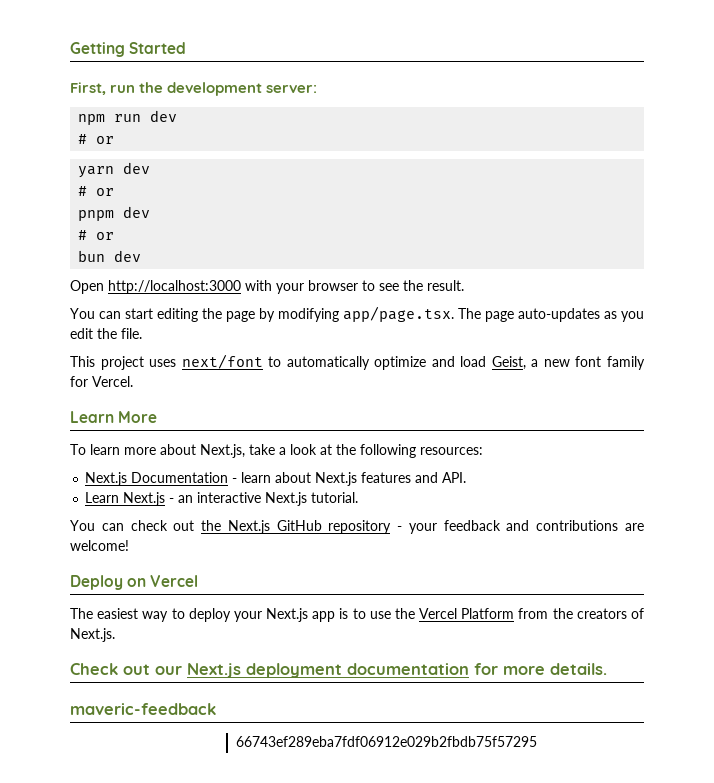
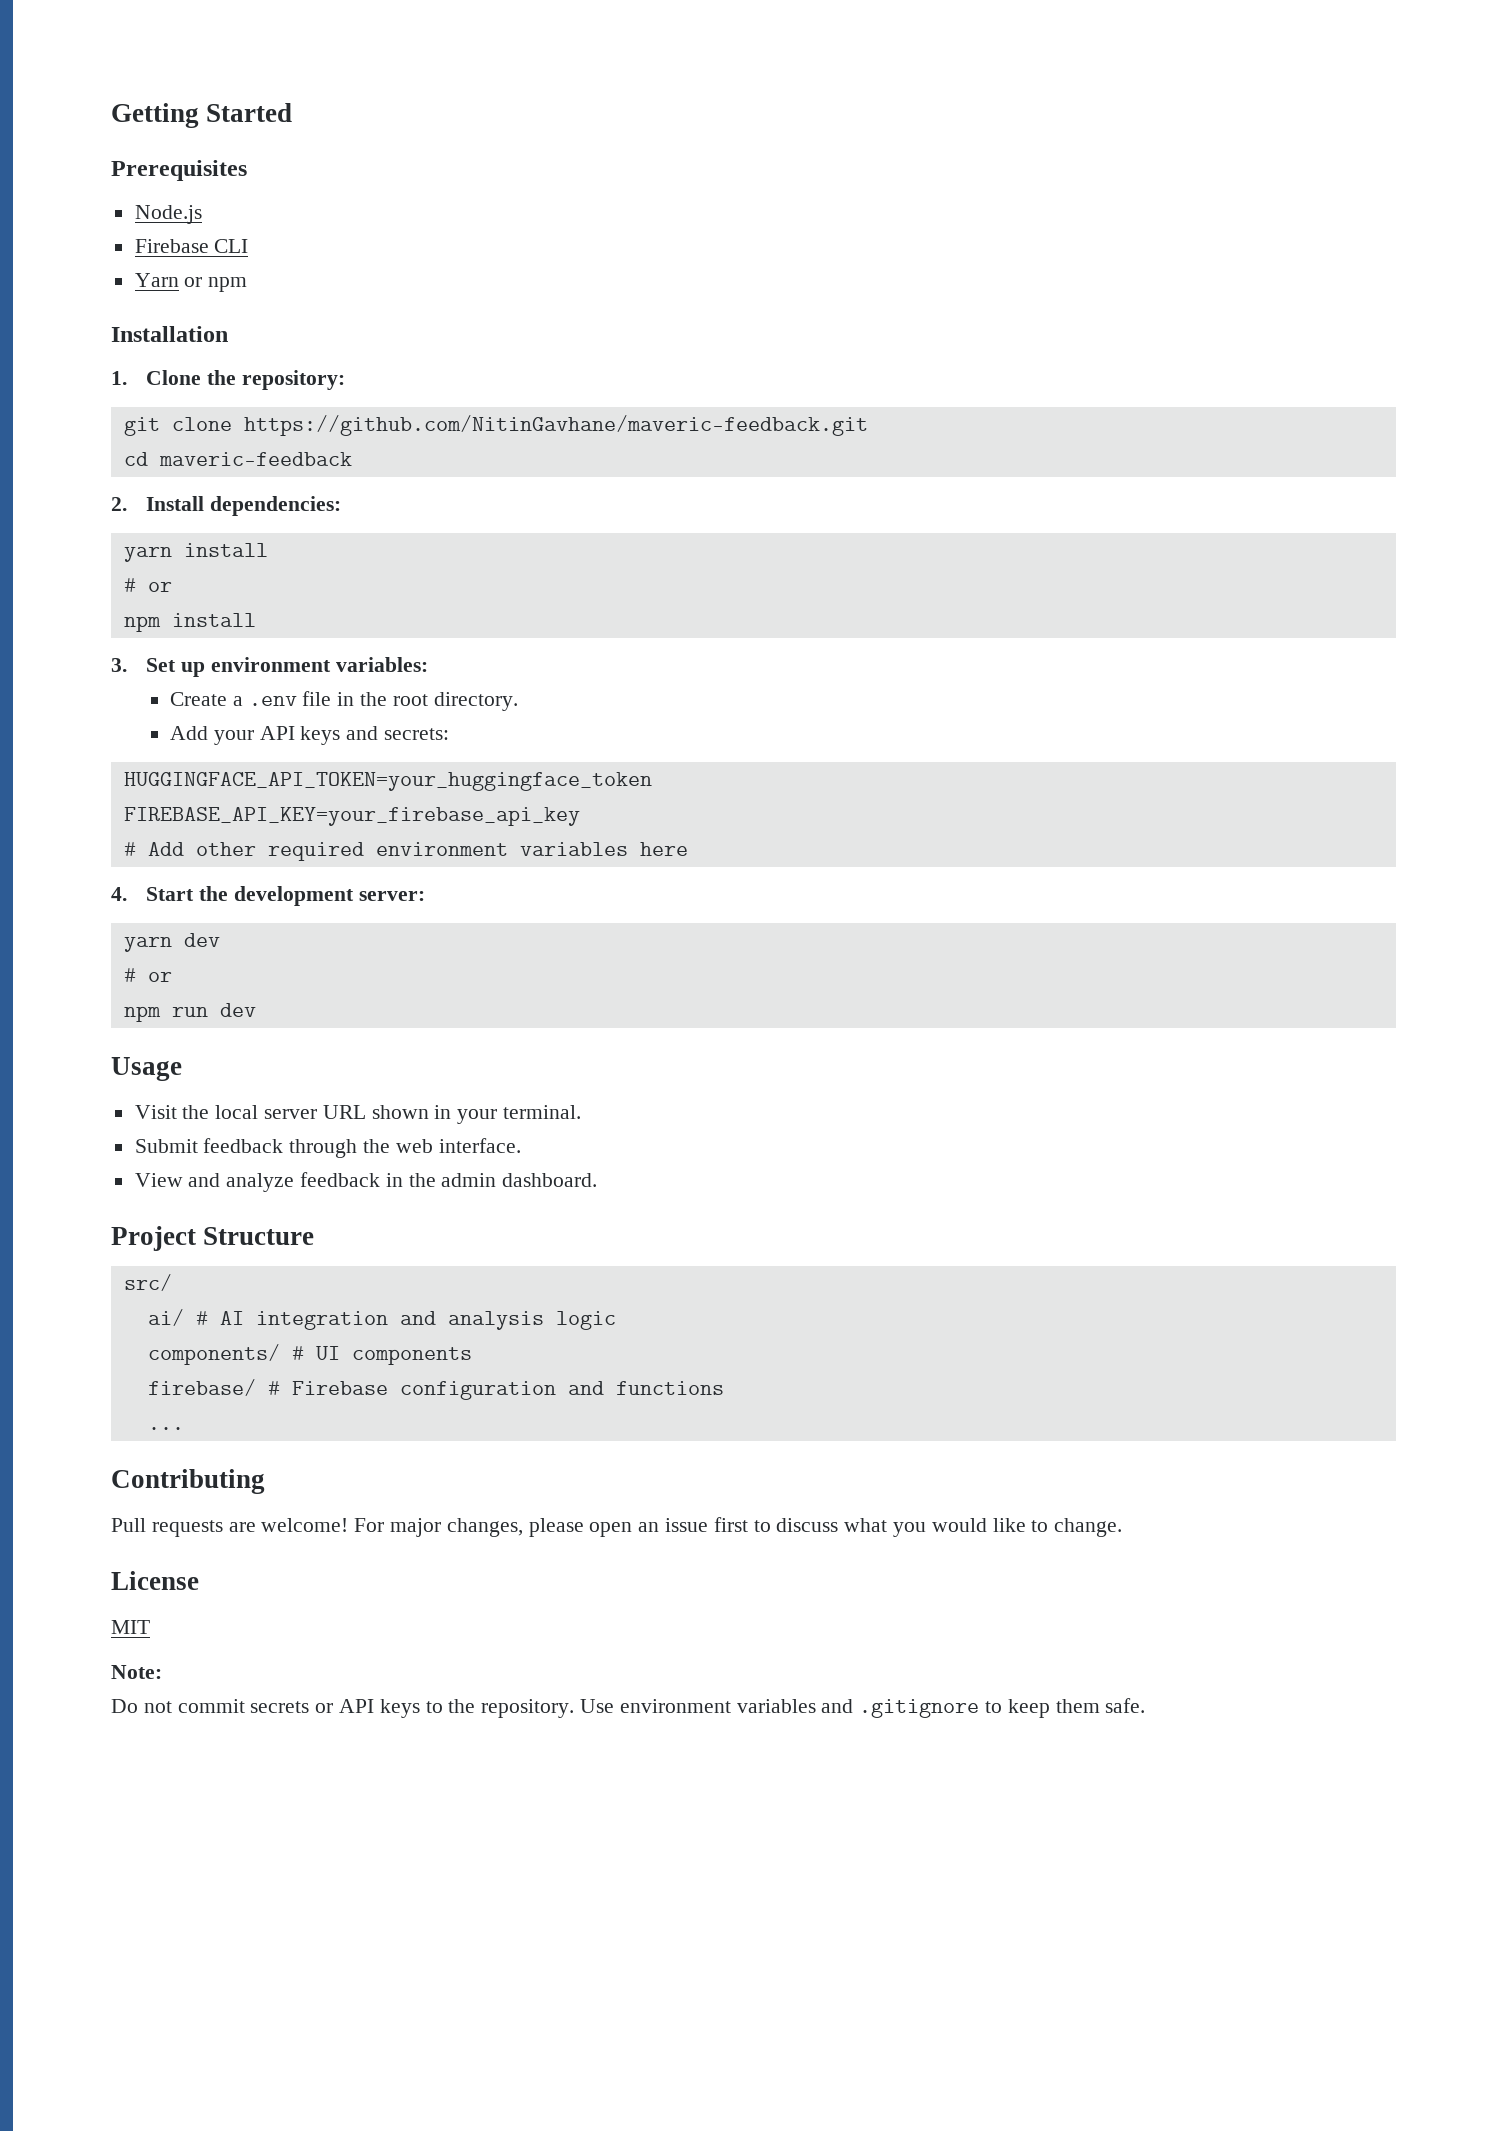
[70,82,318,96] [78,110,178,125] [78,134,115,144] First, run the development server: // npm run dev // # or -> [111,160,247,181] [134,205,202,224] [134,239,249,253] [134,273,248,292] [111,326,228,342] [111,370,345,390] [123,415,868,436] [123,452,352,466] [111,496,342,516] [123,543,268,562] [123,578,172,592] [123,613,256,632] [111,657,428,677] [169,691,518,711] [169,726,450,745] [123,772,652,791] [123,807,580,826] [123,842,688,861] [111,886,425,906] Prerequisites // Node.js // Firebase CLI // Yarn or npm // Installation // 1. Clone the repository: // git clone https://github.com/NitinGavhane/maveric-feedback.git // cd maveric-feedback // 2. Install dependencies: // yarn install // # or // npm install // 3. Set up environment variables: // Create a .env file in the root directory. // Add your API keys and secrets: // HUGGINGFACE_API_TOKEN=your_huggingface_token // FIREBASE_API_KEY=your_firebase_api_key // # Add other required environment variables here // 4. Start the development server:
[78,206,151,221] [78,230,115,240] [78,250,142,262] [70,280,464,294] [70,306,644,322] [70,328,142,339] [70,354,646,370] [70,376,133,387] [70,411,158,423] [70,444,483,458] [85,472,467,486] [85,492,359,506] [70,520,644,534] [70,540,129,551] [70,575,199,590] [70,608,645,622] [70,628,115,642] [70,663,607,678] [70,703,216,715] [236,736,538,747] pnpm dev // # or // bun dev // Open http://localhost:3000 with your browser to see the result. // You can start editing the page by modifying app/page.tsx. The page auto-updates as you edit the file. // This project uses next/font to automatically optimize and load Geist, a new font family for Vercel. // Learn More // To learn more about Next.js, take a look at the following resources: // Next.js Documentation - learn about Next.js features and API. // Learn Next.js - an interactive Next.js tutorial. // You can check out the Next.js GitHub repository - your feedback and contributions are welcome! // Deploy on Vercel // The easiest way to deploy your Next.js app is to use the Vercel Platform from the creators of Next.js. // Check out our Next.js deployment documentation for more details. // maveric-feedback // 66743ef289eba7fdf06912e029b2fbdb75f57295 -> [123,1003,256,1022] [111,1057,182,1081] [134,1105,582,1124] [134,1138,521,1158] [134,1172,598,1192] [111,1226,315,1251] [123,1274,172,1291] [147,1309,616,1330] [147,1344,472,1365] [147,1379,724,1400] [147,1427,184,1430] [111,1469,265,1494] [111,1517,1123,1537] [111,1571,199,1590] [111,1620,150,1634] [111,1665,162,1679] [111,1698,1146,1718] npm run dev // Usage // Visit the local server URL shown in your terminal. // Submit feedback through the web interface. // View and analyze feedback in the admin dashboard. // Project Structure // src/ // ai/ # AI integration and analysis logic // components/ # UI components // firebase/ # Firebase configuration and functions // ... // Contributing // Pull requests are welcome! For major changes, please open an issue first to discuss what you would like to change. // License // MIT // Note: // Do not commit secrets or API keys to the repository. Use environment variables and .gitignore to keep them safe.

